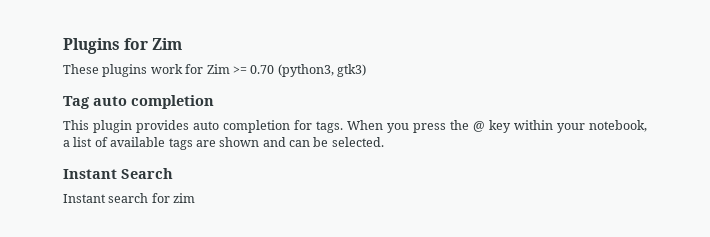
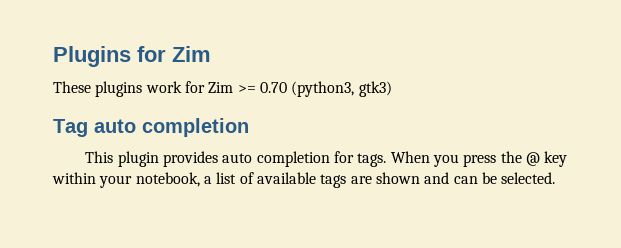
[63,168,173,179] [63,193,196,203] // Instant Search // Instant search for zim -> (556, 178) none

